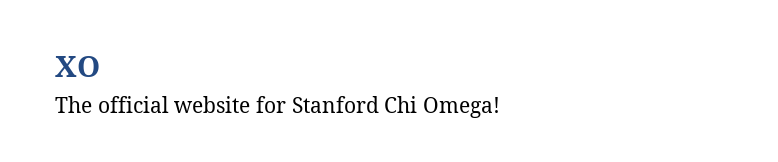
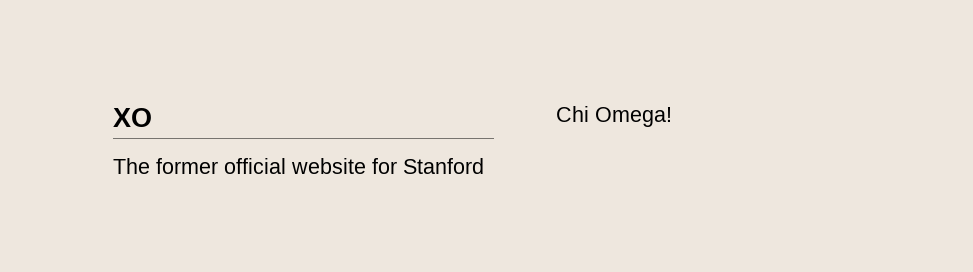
(92, 104) none -> [156,158,218,174] former

